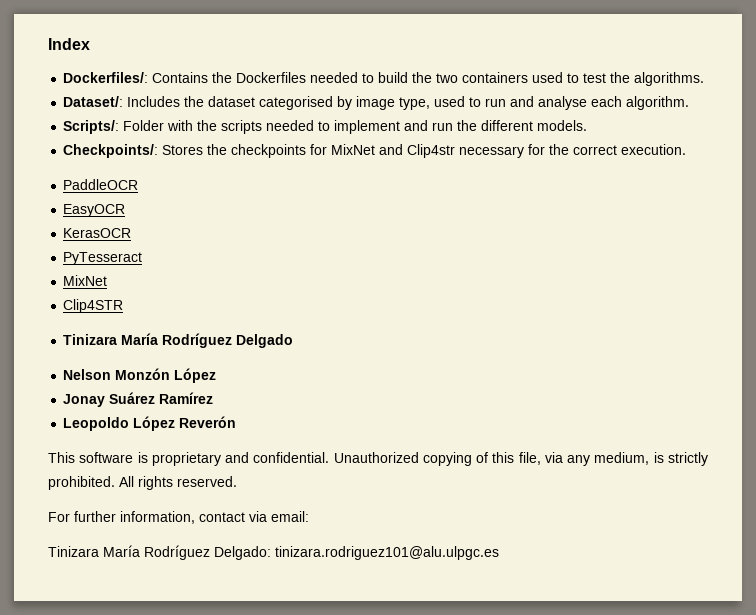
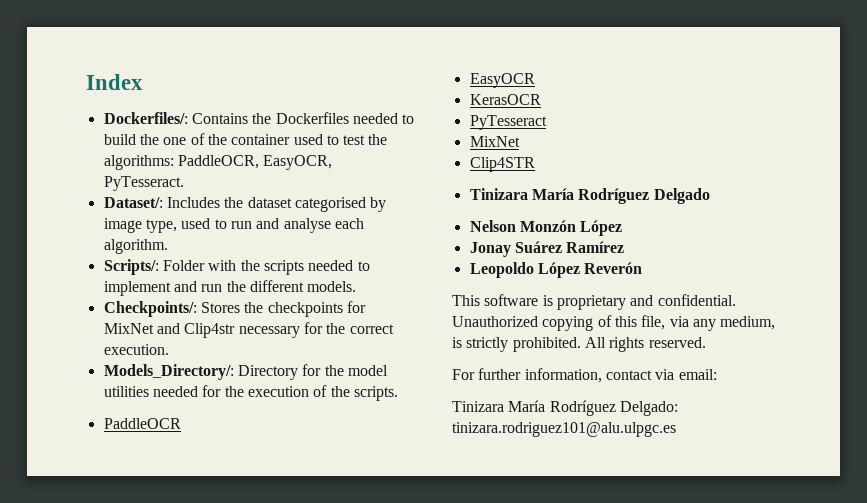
[436,72,705,86] two containers used to test the algorithms. -> [163,133,388,145] [103,155,333,170] [103,176,184,191] one of the container used to test the algorithms: PaddleOCR, EasyOCR, PyTesseract.
(687, 149) none -> [103,364,388,380] [103,385,398,401] // Models_Directory/: Directory for the model utilities needed for the execution of the scripts.

